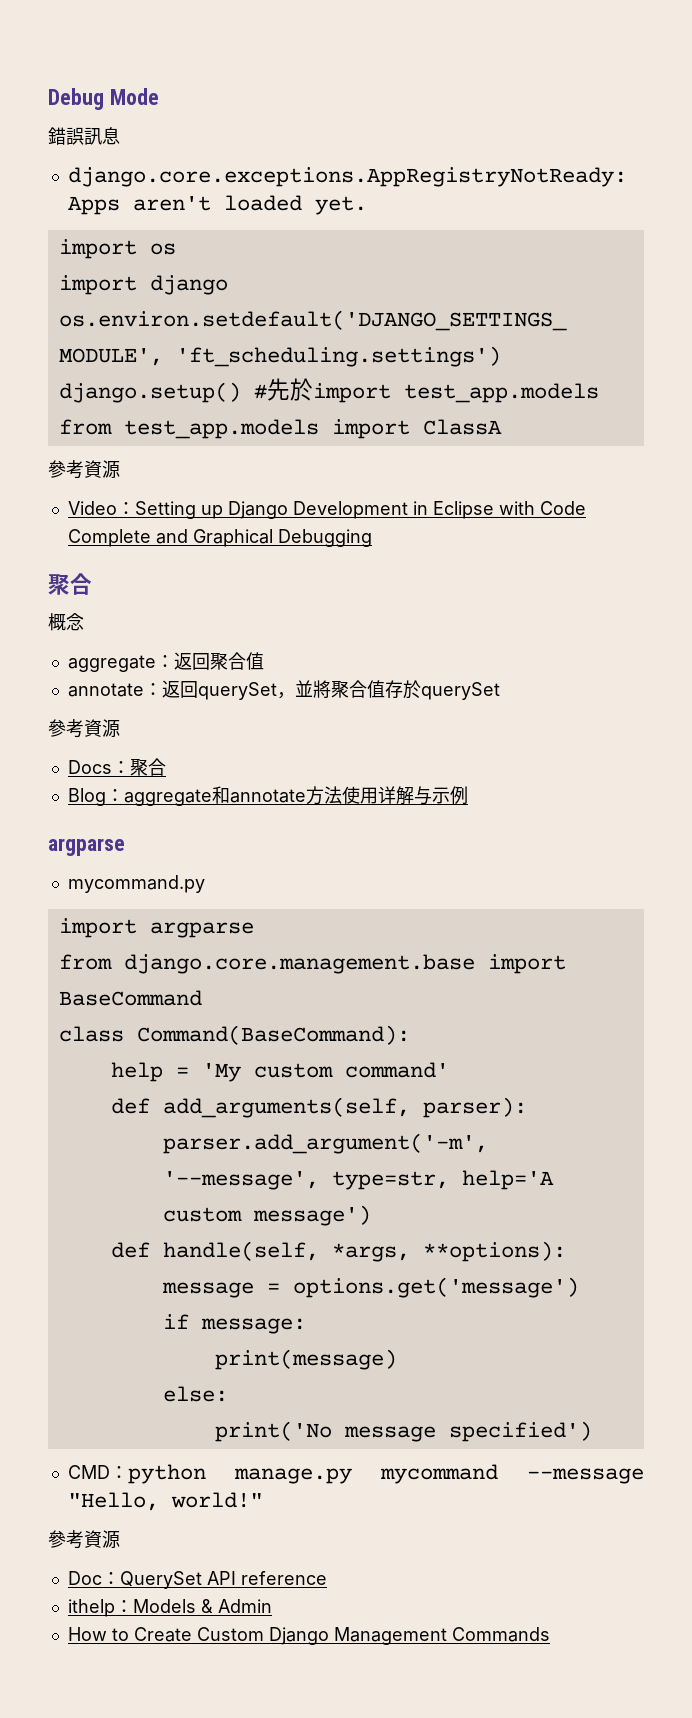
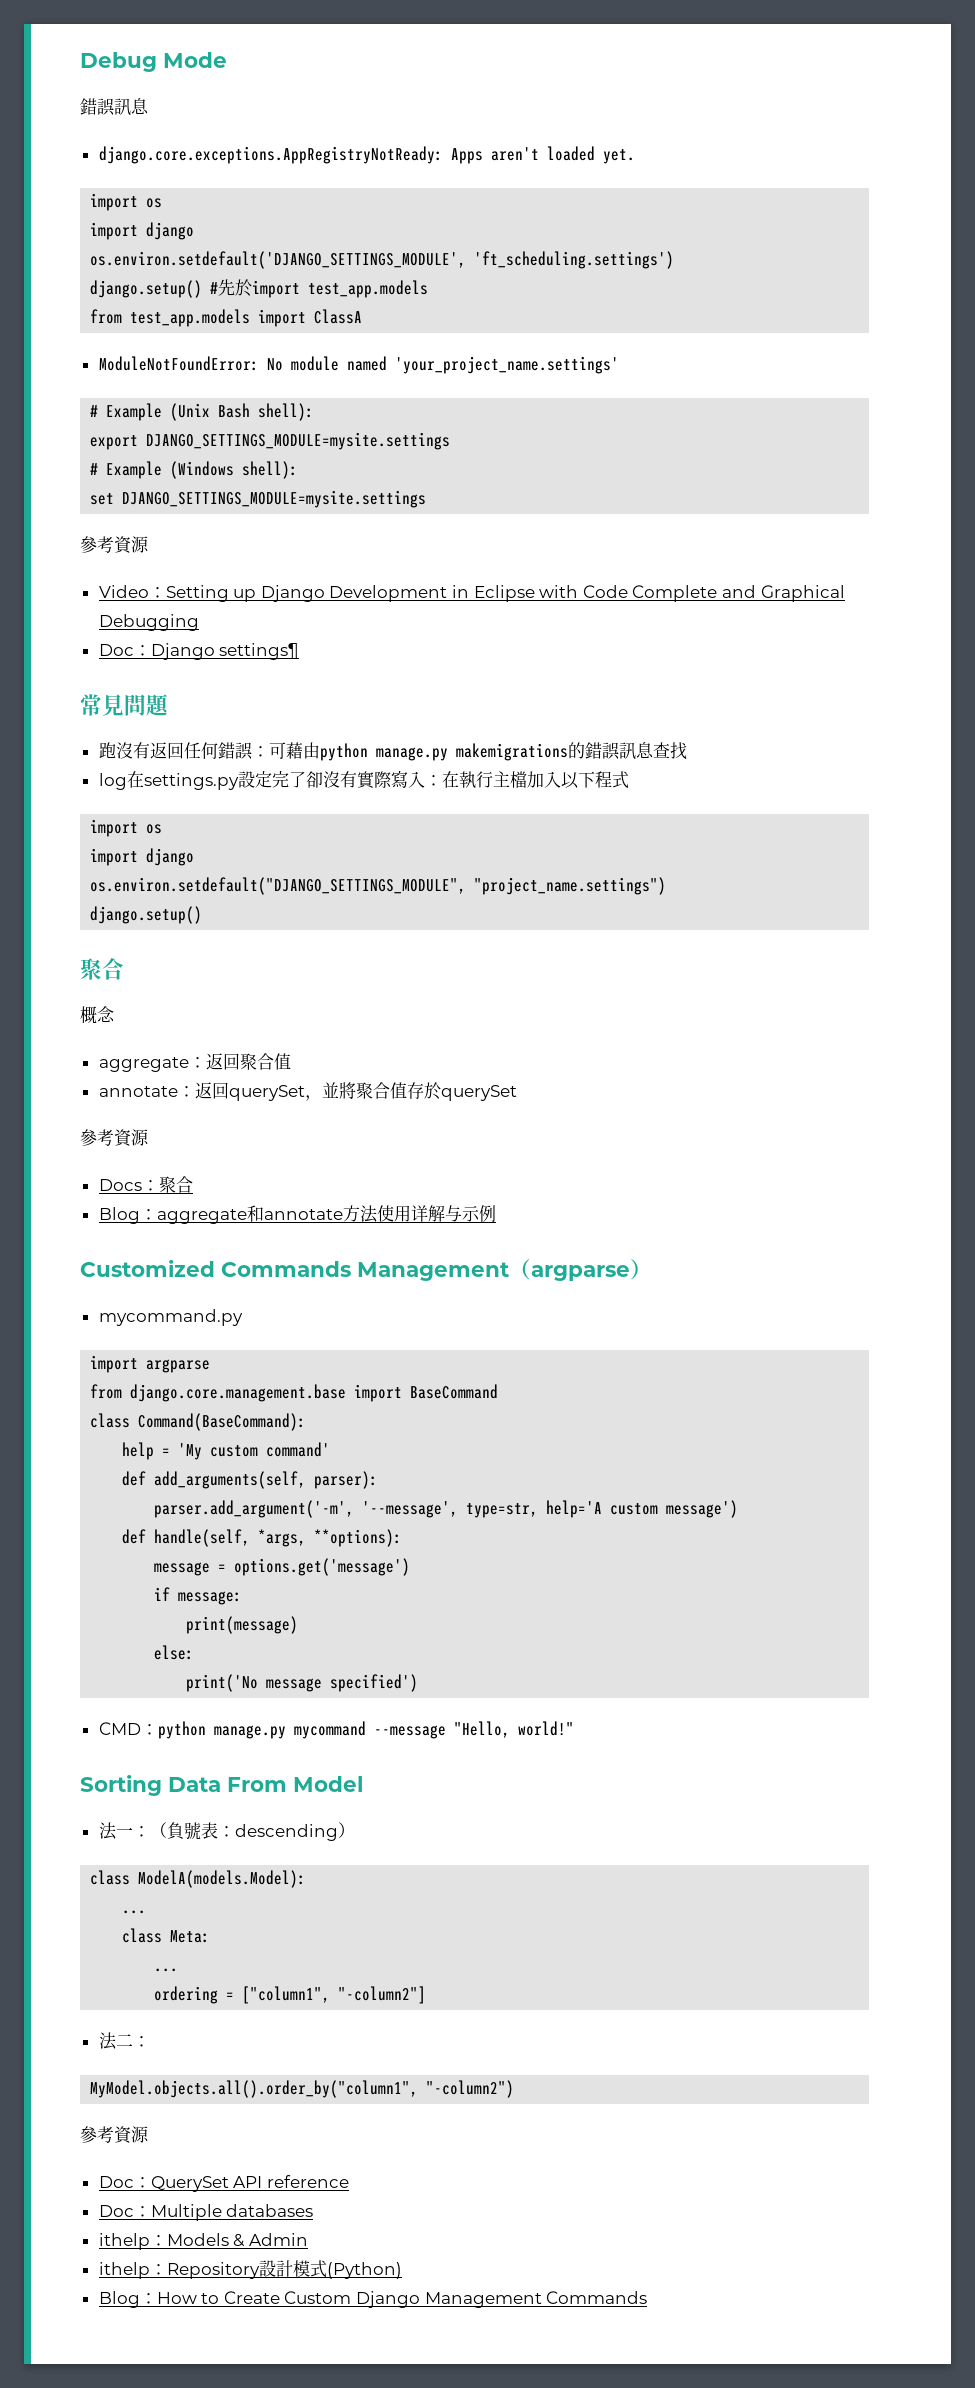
(502, 427) none -> [98,356,619,374] [90,403,315,421] [90,432,451,450] [90,461,299,479] [90,490,427,508] // ModuleNotFoundError: No module named 'your_project_name.settings' // # Example (Unix Bash shell): // export DJANGO_SETTINGS_MODULE=mysite.settings // # Example (Windows shell): // set DJANGO_SETTINGS_MODULE=mysite.settings
(372, 538) none -> [98,643,300,660] [80,694,170,716] [98,742,687,761] [98,770,629,790] [90,819,163,837] [90,848,195,866] [90,877,667,895] [90,906,203,924] // Doc：Django settings¶ // 常見問題 // 跑沒有返回任何錯誤：可藉由python manage.py makemigrations的錯誤訊息查找 // log在settings.py設定完了卻沒有實際寫入：在執行主檔加入以下程式 // import os // import django // os.environ.setdefault("DJANGO_SETTINGS_MODULE", "project_name.settings") // django.setup()
[48,838,125,856] argparse -> [80,1259,652,1281] Customized Commands Management（argparse）
(263, 1500) none -> [80,1775,363,1796] [98,1822,355,1841] [90,1870,307,1888] [122,1910,147,1914] [122,1928,211,1943] [154,1968,179,1972] [154,1986,427,2004] [98,2032,150,2050] [90,2080,515,2098] // Sorting Data From Model // 法一：（負號表：descending） // class ModelA(models.Model): // ... // class Meta: // ... // ordering = ["column1", "-column2"] // 法二： // MyModel.objects.all().order_by("column1", "-column2")
(327, 1578) none -> [98,2204,314,2221] // Doc：Multiple databases
(272, 1606) none -> [98,2260,402,2279] [98,2291,157,2308] ithelp：Repository設計模式(Python) // Blog：

